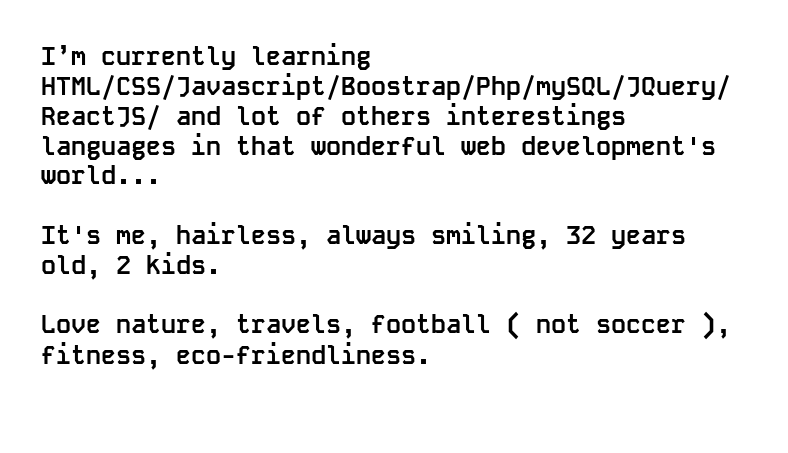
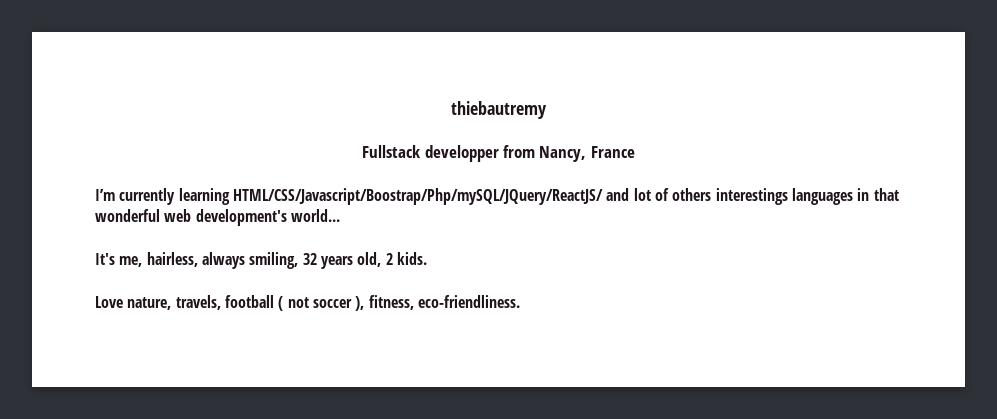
(41, 55) none -> [451,101,547,119] [362,145,635,162] thiebautremy // Fullstack developper from Nancy, France //

